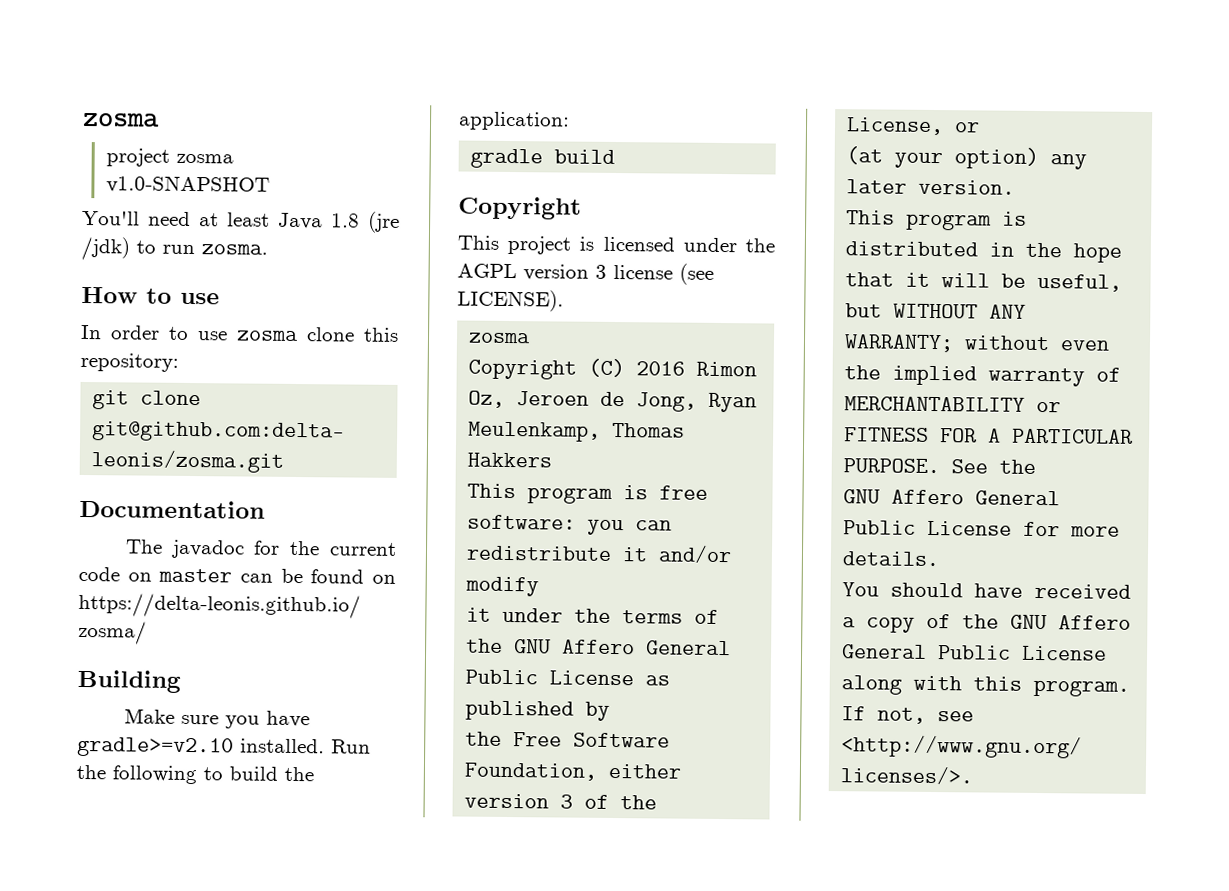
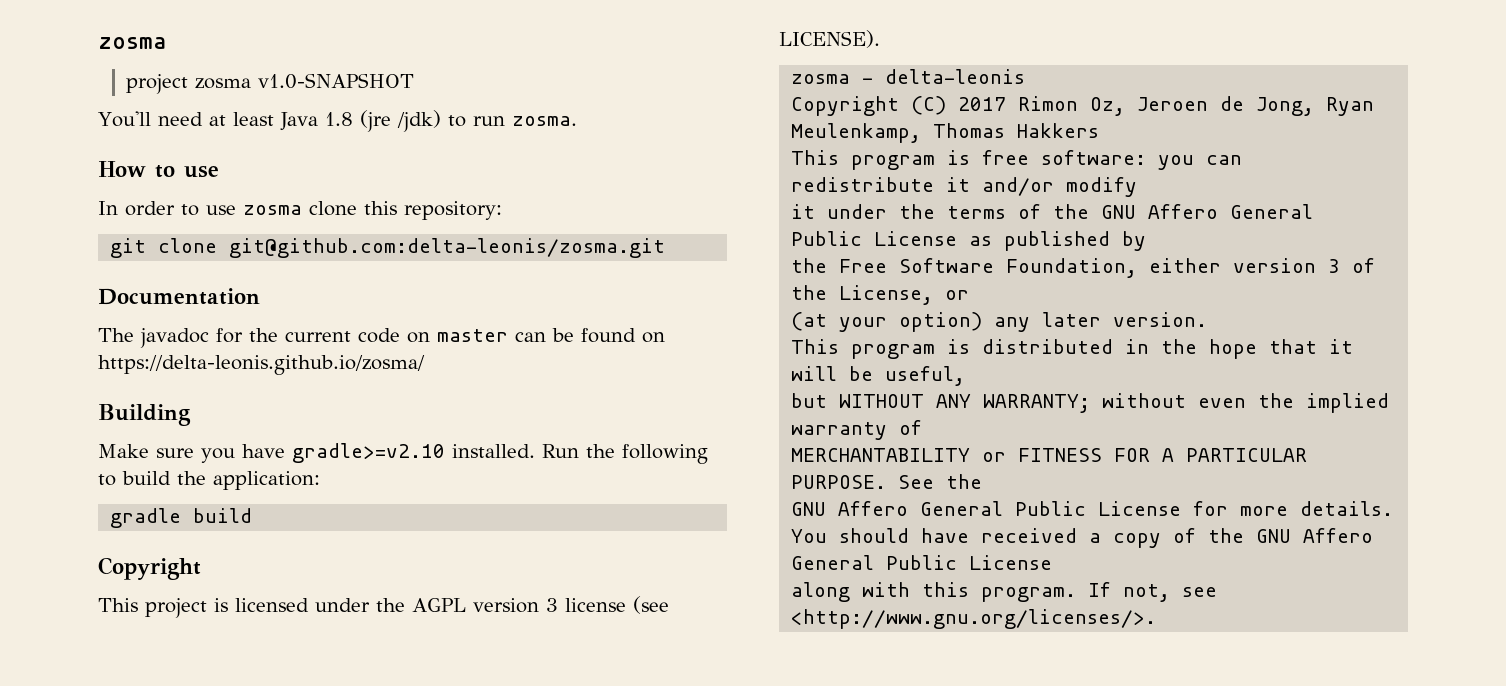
(532, 338) none -> [862,69,1026,84] - delta-leonis
[636,361,686,376] 2016 -> [958,97,1007,111] 2017

